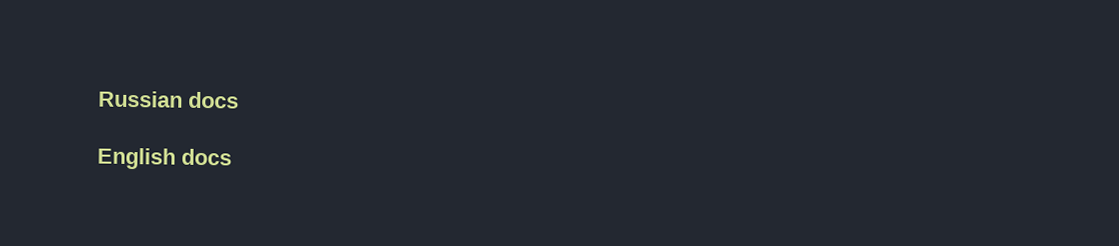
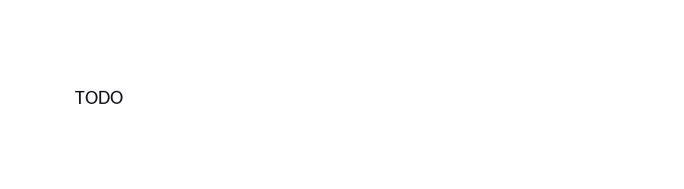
[98,90,239,109] [97,147,232,170] Russian docs // English docs -> [74,90,124,104] TODO

